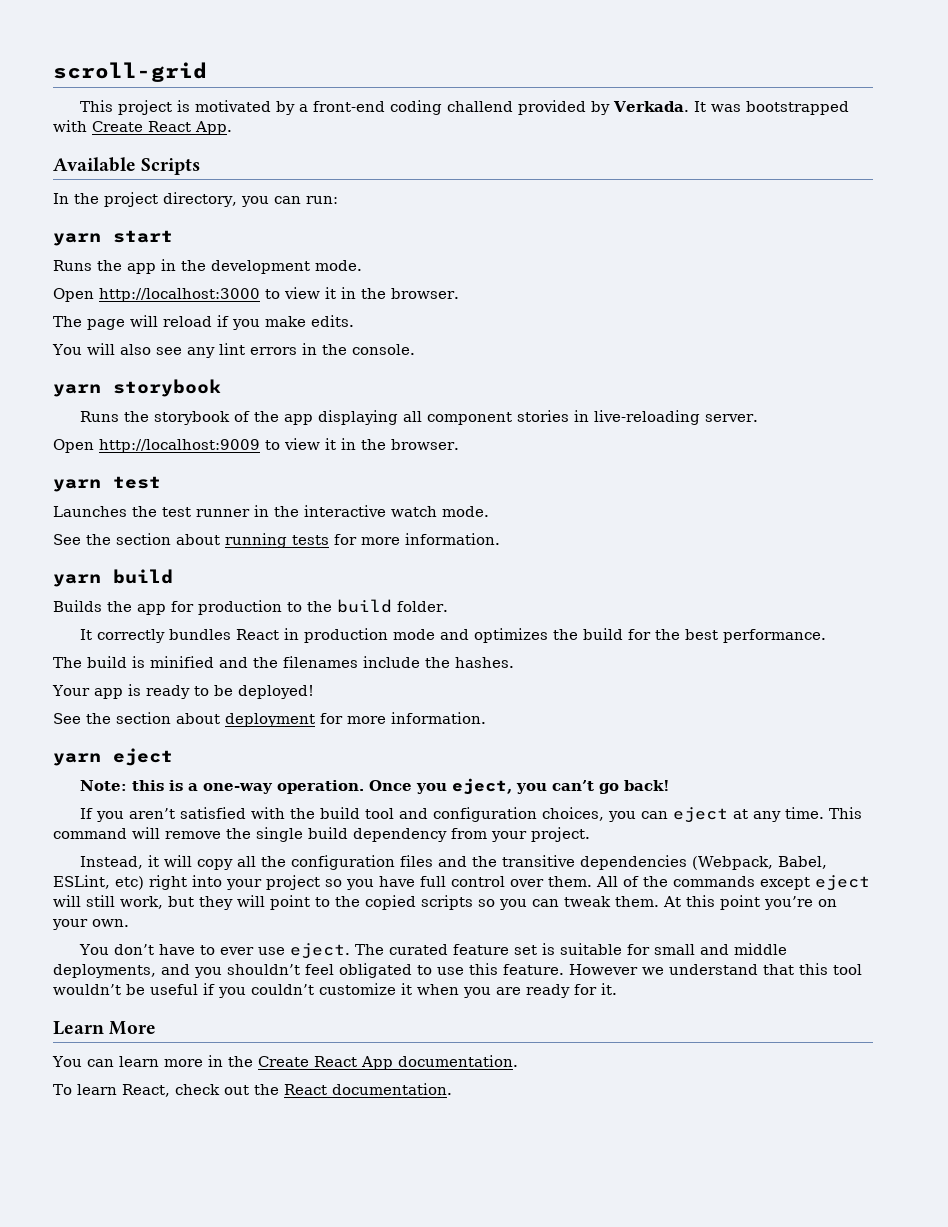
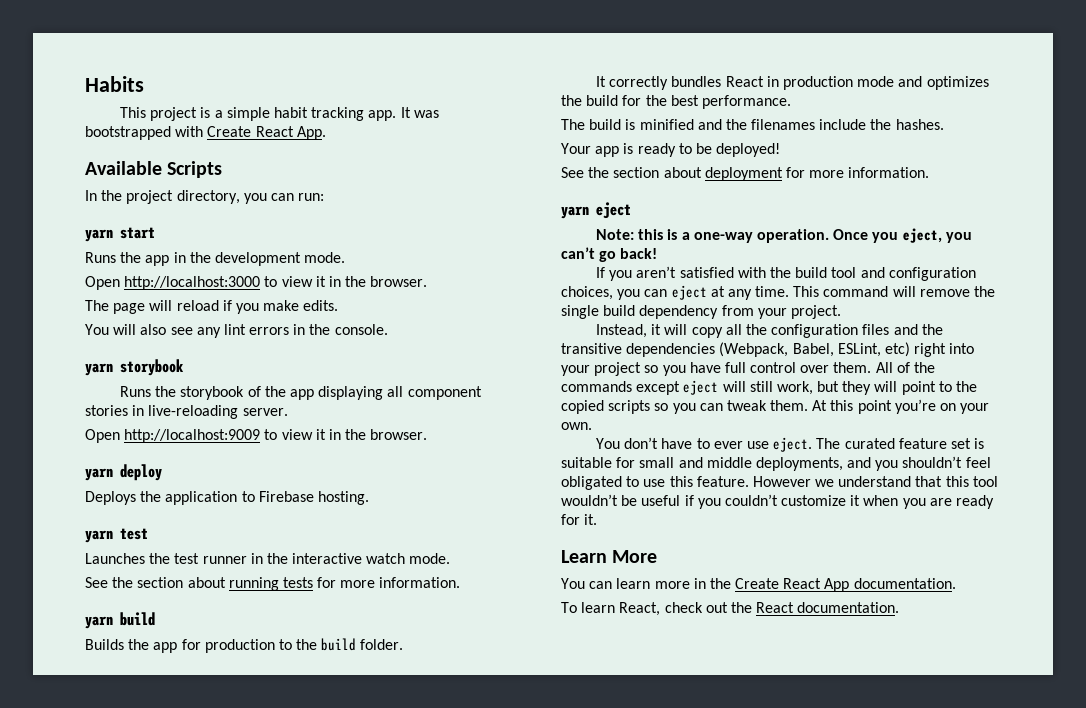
[53,62,207,82] scroll-grid -> [85,76,144,92] Habits
[194,100,689,115] motivated by a front-end coding challend provided by Verkada. -> [214,107,397,121] a simple habit tracking app.
(459, 444) none -> [85,464,162,481] [85,491,369,505] // yarn deploy // Deploys the application to Firebase hosting.

